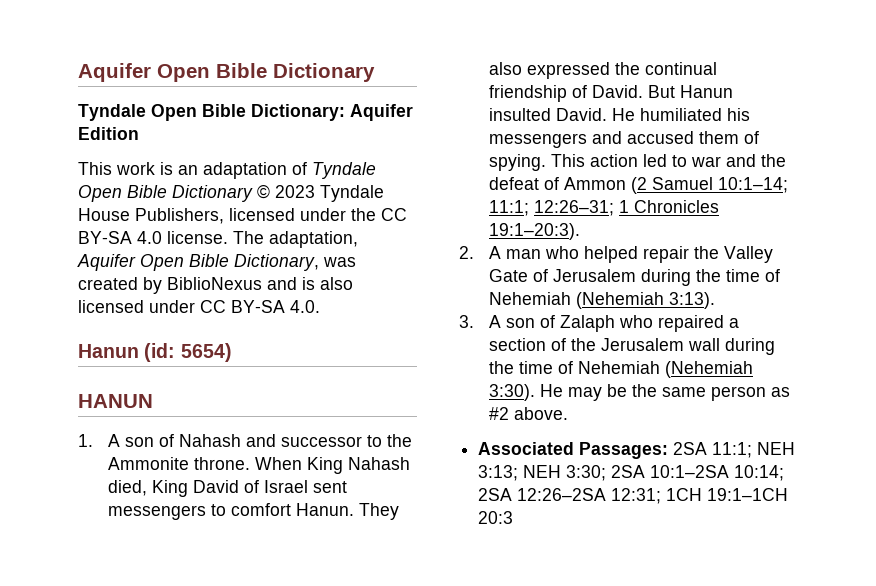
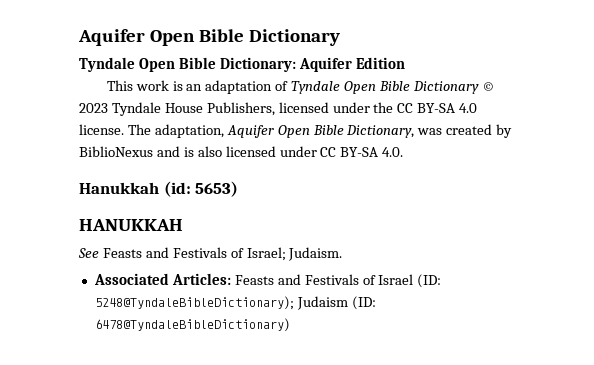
[78,343,232,362] [78,394,153,408] [78,434,413,447] [108,457,411,474] [108,480,348,497] [108,503,400,520] [489,62,718,79] [489,85,734,102] [489,108,751,121] [489,131,760,148] [489,154,787,171] [489,177,789,194] [489,200,720,216] [489,223,581,240] [459,246,774,263] [489,269,781,286] [489,292,716,309] [459,315,740,332] [489,338,776,355] [489,361,754,378] [489,384,791,401] [489,407,569,420] [478,442,796,459] [478,465,785,481] [478,488,789,504] [478,511,514,524] Hanun (id: 5654) // HANUN // 1. A son of Nahash and successor to the Ammonite throne. When King Nahash died, King David of Israel sent messengers to comfort Hanun. They also expressed the continual friendship of David. But Hanun insulted David. He humiliated his messengers and accused them of spying. This action led to war and the defeat of Ammon (2 Samuel 10:1–14; 11:1; 12:26–31; 1 Chronicles 19:1–20:3). // 2. A man who helped repair the Valley Gate of Jerusalem during the time of Nehemiah (Nehemiah 3:13). // 3. A son of Zalaph who repaired a section of the Jerusalem wall during the time of Nehemiah (Nehemiah 3:30). He may be the same person as #2 above. // Associated Passages: 2SA 11:1; NEH 3:13; NEH 3:30; 2SA 10:1–2SA 10:14; 2SA 12:26–2SA 12:31; 1CH 19:1–1CH 20:3 -> [79,181,239,197] [79,219,183,231] [78,247,343,261] [93,273,442,288] [94,296,376,310] [94,318,290,332] Hanukkah (id: 5653) // HANUKKAH // See Feasts and Festivals of Israel; Judaism. // Associated Articles: Feasts and Festivals of Israel (ID: 5248@TyndaleBibleDictionary); Judaism (ID: 6478@TyndaleBibleDictionary)

